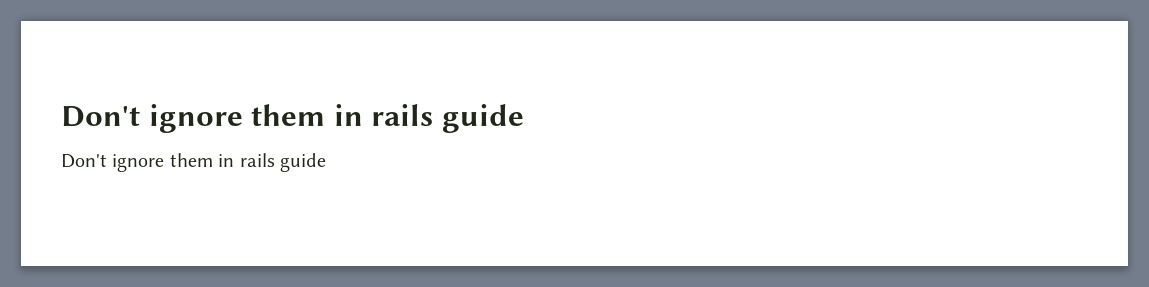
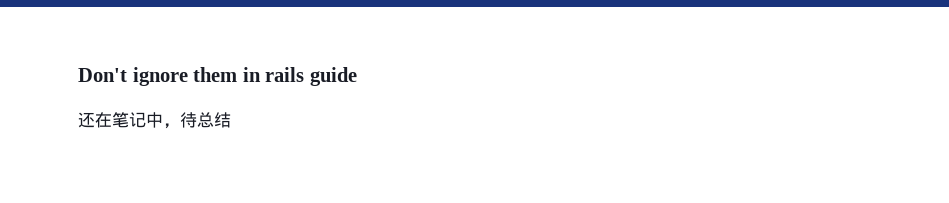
[61,153,326,172] Don't ignore them in rails guide -> [78,112,231,129] 还在笔记中，待总结

